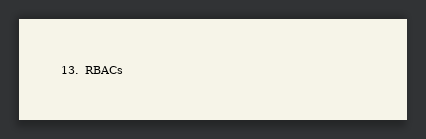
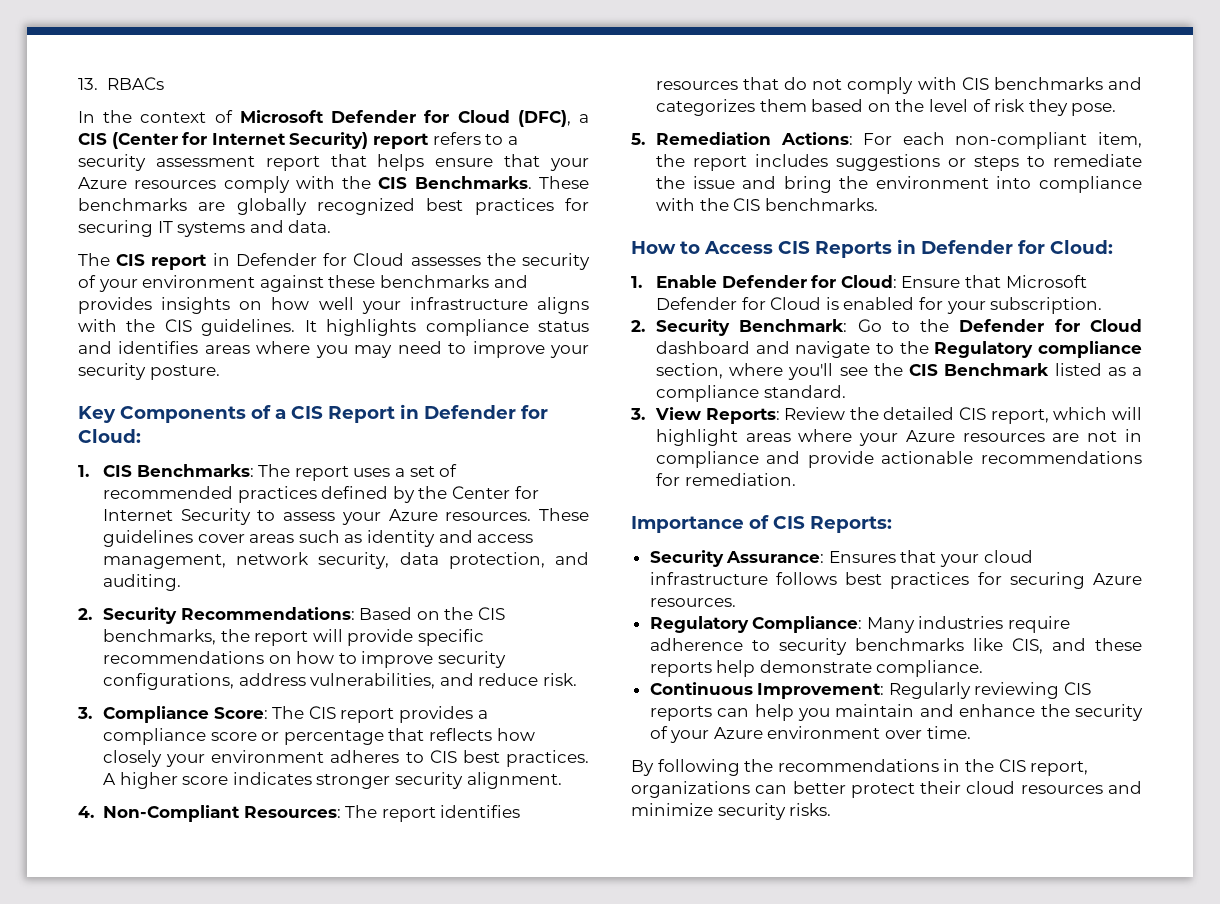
(123, 70) none -> [78,110,589,127] [78,132,518,149] [78,154,589,171] [78,176,589,193] [78,198,589,215] [78,220,332,237] [78,253,590,270] [78,275,528,292] [78,297,589,314] [78,319,589,336] [78,341,590,358] [78,363,220,380] [78,404,548,423] [78,429,141,443] [78,464,458,481] [102,486,539,503] [102,508,589,525] [102,530,534,547] [102,552,589,569] [102,574,181,591] [78,607,505,624] [102,629,484,646] [102,651,506,668] [102,673,577,690] [77,706,488,723] [102,728,535,745] [102,750,589,767] [102,772,562,789] [78,805,521,822] [655,77,1142,94] [655,99,1117,116] [631,132,1142,149] [655,154,1142,171] [655,176,1142,193] [655,198,878,211] [631,239,1113,258] [631,275,1087,288] [655,297,1103,314] [631,319,1142,336] [655,341,1142,358] [655,363,1142,380] [655,385,846,402] [630,407,1142,424] [655,429,1142,446] [655,451,1142,468] [655,473,796,486] [631,515,892,533] [649,550,1033,567] [649,572,1142,589] [649,598,736,607] [649,616,1071,633] [649,638,1142,655] [649,660,984,677] [649,682,1092,699] [649,704,1143,721] [649,726,971,743] [631,759,1089,776] [631,781,1142,798] [631,803,832,820] // In the context of Microsoft Defender for Cloud (DFC), a CIS (Center for Internet Security) report refers to a security assessment report that helps ensure that your Azure resources comply with the CIS Benchmarks. These benchmarks are globally recognized best practices for securing IT systems and data. // The CIS report in Defender for Cloud assesses the security of your environment against these benchmarks and provides insights on how well your infrastructure aligns with the CIS guidelines. It highlights compliance status and identifies areas where you may need to improve your security posture. // Key Components of a CIS Report in Defender for Cloud: // 1. CIS Benchmarks: The report uses a set of recommended practices defined by the Center for Internet Security to assess your Azure resources. These guidelines cover areas such as identity and access management, network security, data protection, and auditing. // 2. Security Recommendations: Based on the CIS benchmarks, the report will provide specific recommendations on how to improve security configurations, address vulnerabilities, and reduce risk. // 3. Compliance Score: The CIS report provides a compliance score or percentage that reflects how closely your environment adheres to CIS best practices. A higher score indicates stronger security alignment. // 4. Non-Compliant Resources: The report identifies resources that do not comply with CIS benchmarks and categorizes them based on the level of risk they pose. // 5. Remediation Actions: For each non-compliant item, the report includes suggestions or steps to remediate the issue and bring the environment into compliance with the CIS benchmarks. // How to Access CIS Reports in Defender for Cloud: // 1. Enable Defender for Cloud: Ensure that Microsoft Defender for Cloud is enabled for your subscription. // 2. Security Benchmark: Go to the Defender for Cloud dashboard and navigate to the Regulatory compliance section, where you'll see the CIS Benchmark listed as a compliance standard. // 3. View Reports: Review the detailed CIS report, which will highlight areas where your Azure resources are not in compliance and provide actionable recommendations for remediation. // Importance of CIS Reports: // Security Assurance: Ensures that your cloud infrastructure follows best practices for securing Azure resources. // Regulatory Compliance: Many industries require adherence to security benchmarks like CIS, and these reports help demonstrate compliance. // Continuous Improvement: Regularly reviewing CIS reports can help you maintain and enhance the security of your Azure environment over time. // By following the recommendations in the CIS report, organizations can better protect their cloud resources and minimize security risks.

